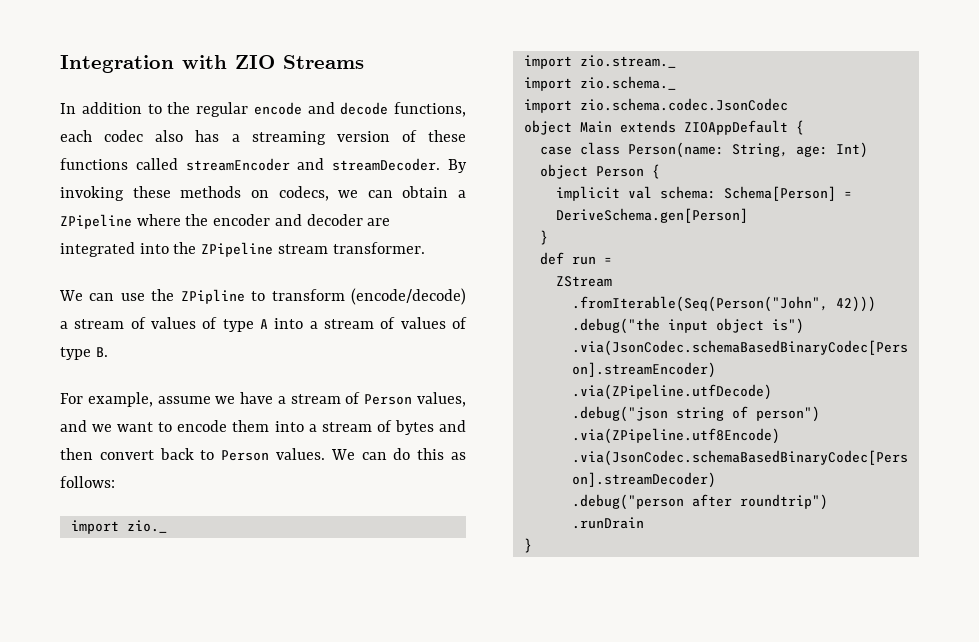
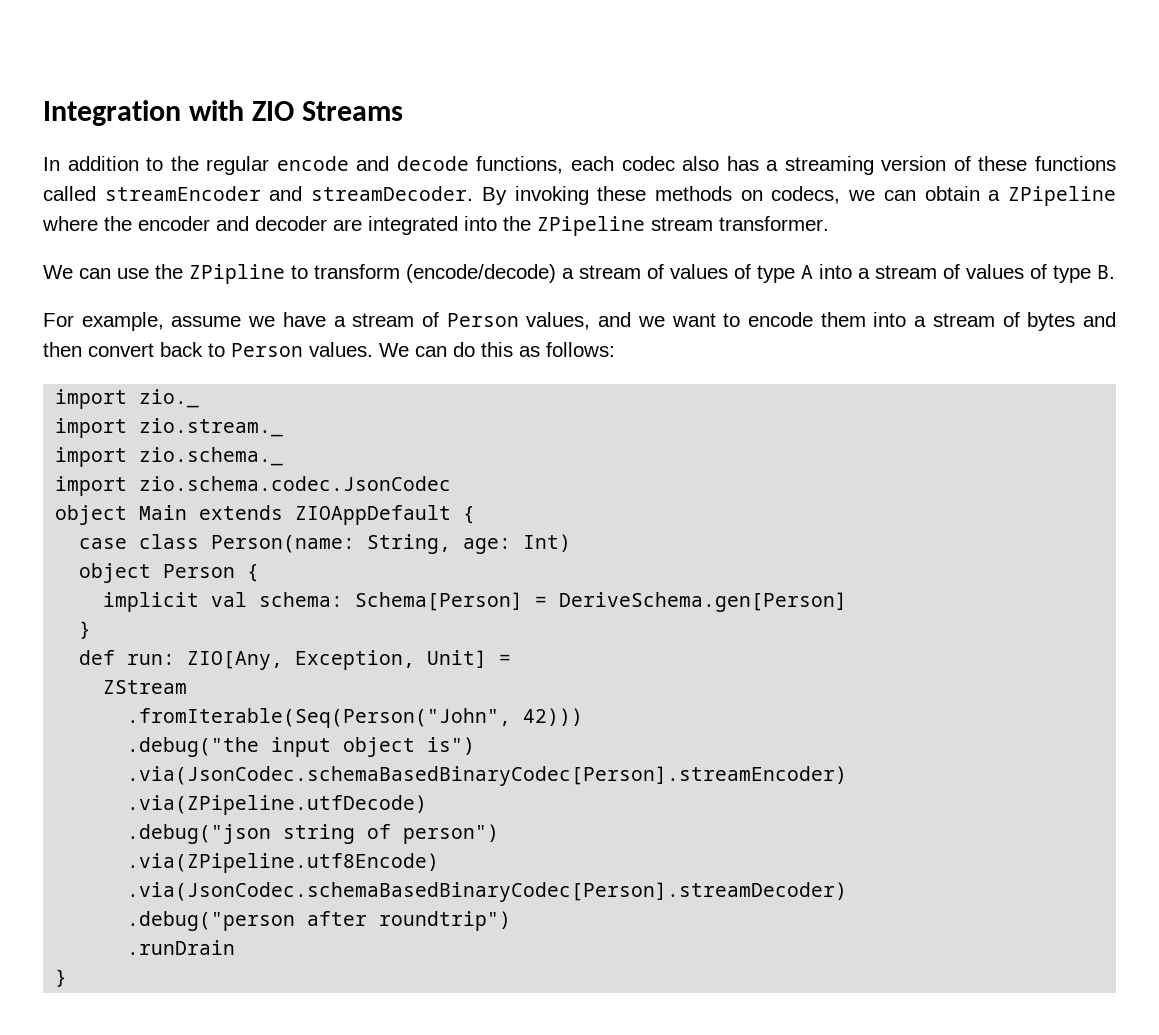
[571,256,596,265] run -> [127,650,488,670] run: ZIO[Any, Exception, Unit]

